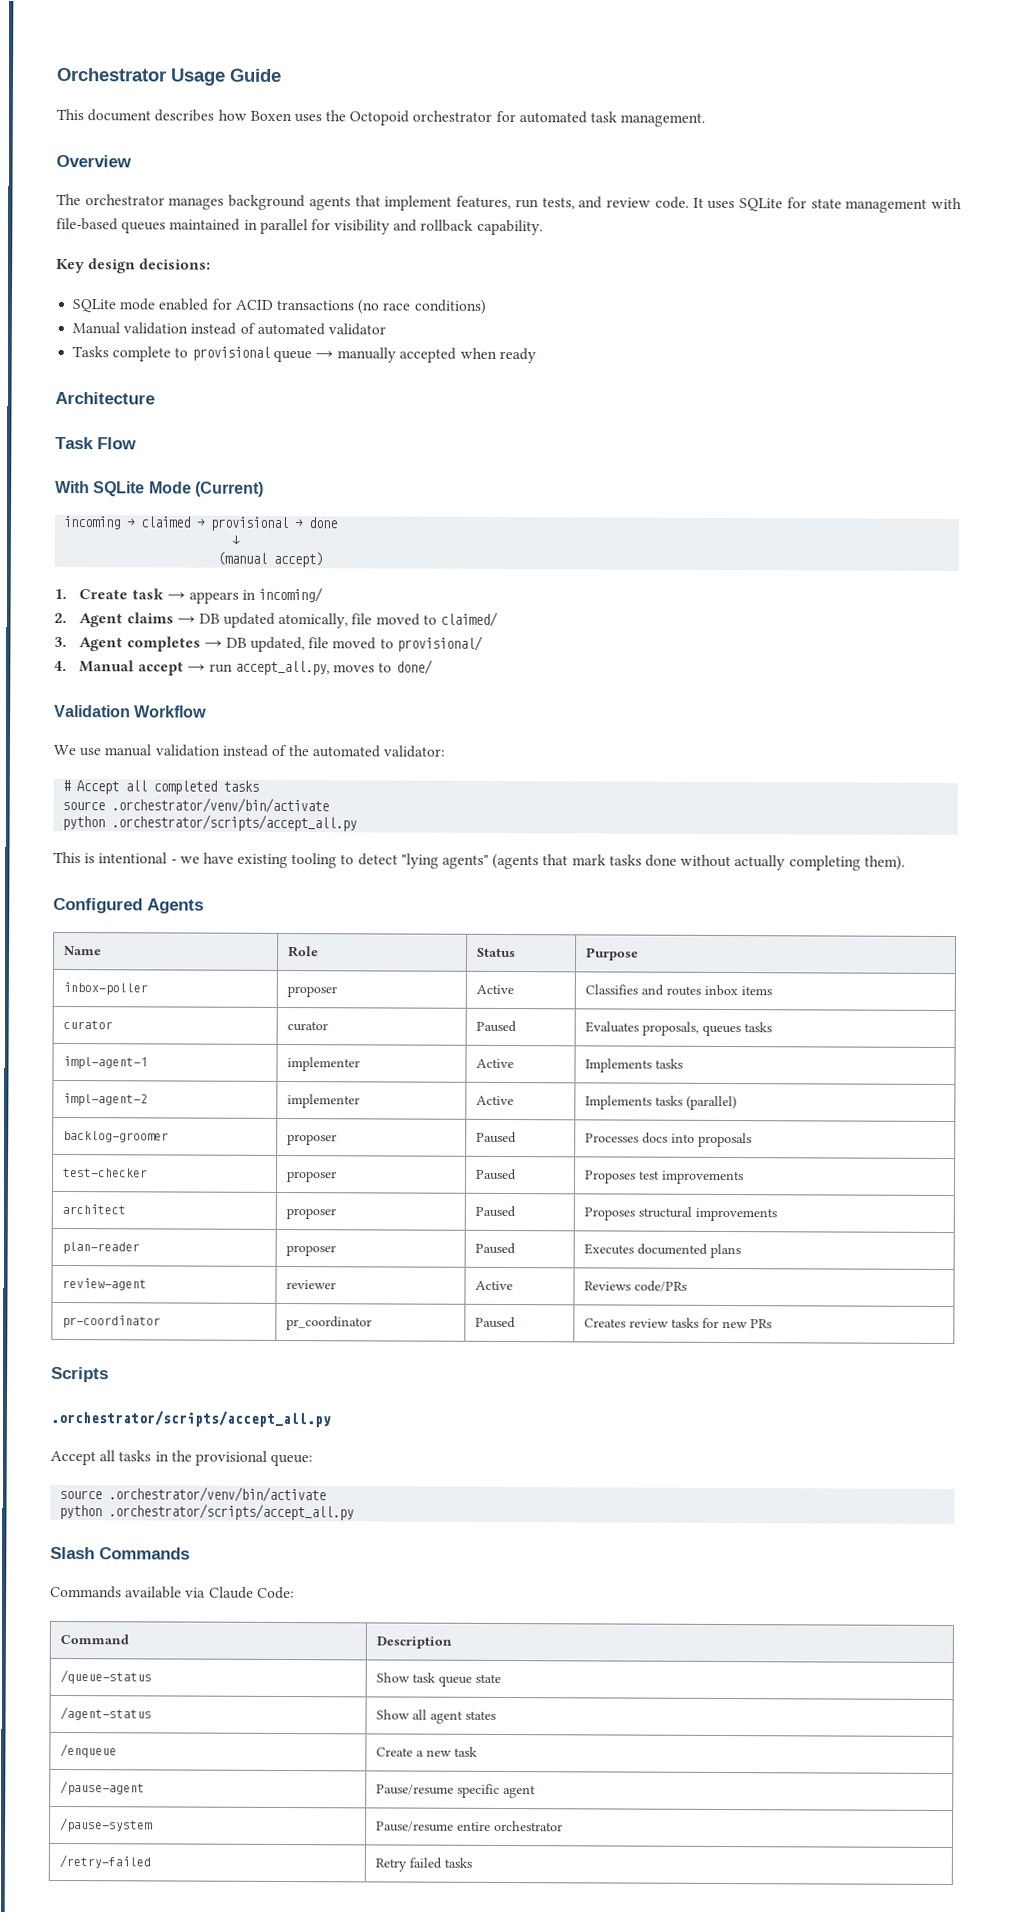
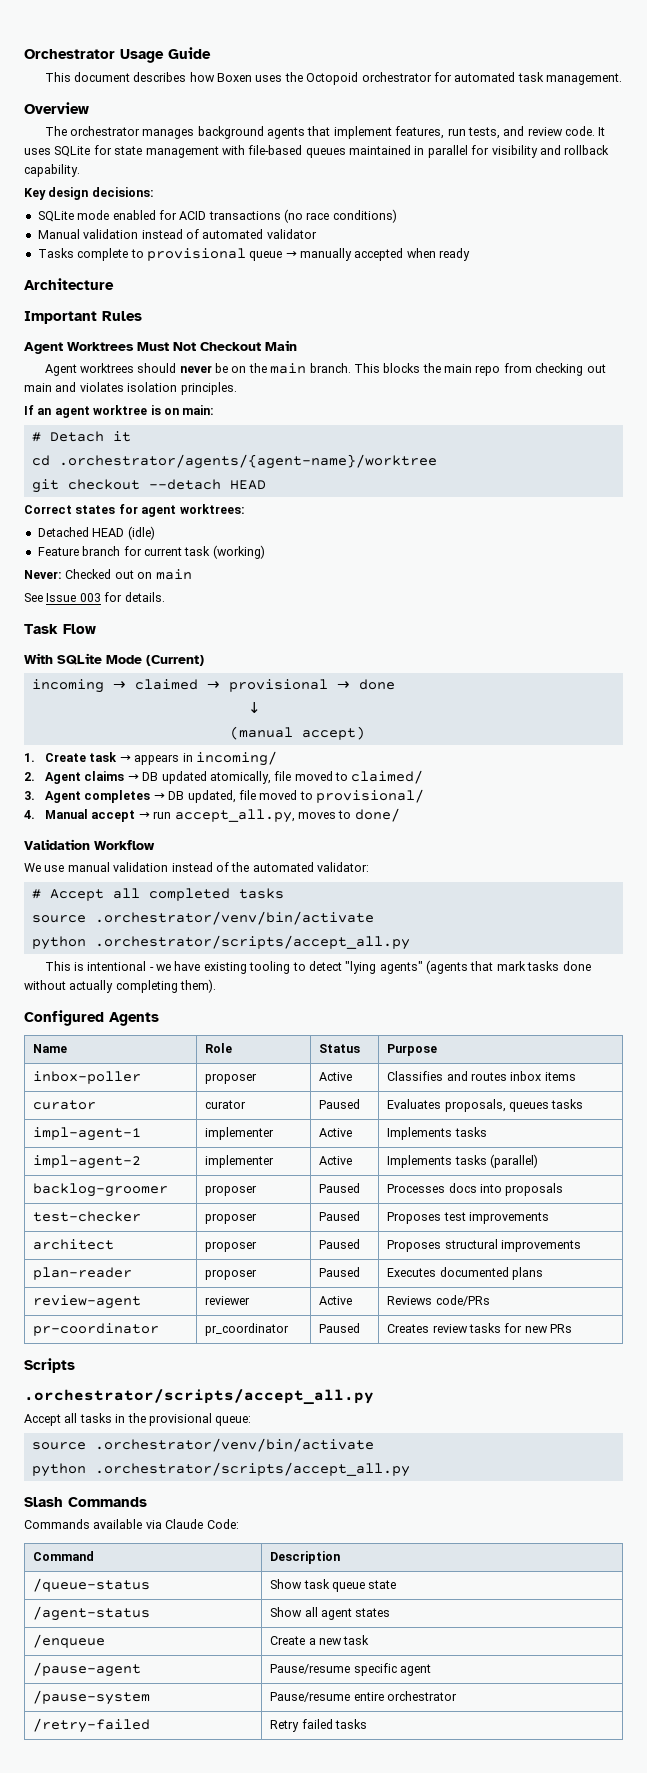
(155, 398) none -> [24,311,142,324] [24,340,297,354] [44,363,606,376] [24,382,237,395] [24,405,215,418] [31,431,131,442] [31,454,437,469] [31,479,266,493] [24,504,245,517] [37,526,155,540] [37,545,265,559] [24,569,192,580] [24,592,165,602] // Important Rules // Agent Worktrees Must Not Checkout Main // Agent worktrees should never be on the main branch. This blocks the main repo from checking out main and violates isolation principles. // If an agent worktree is on main: // # Detach it // cd .orchestrator/agents/{agent-name}/worktree // git checkout --detach HEAD // Correct states for agent worktrees: // Detached HEAD (idle) // Feature branch for current task (working) // Never: Checked out on main // See Issue 003 for details.

